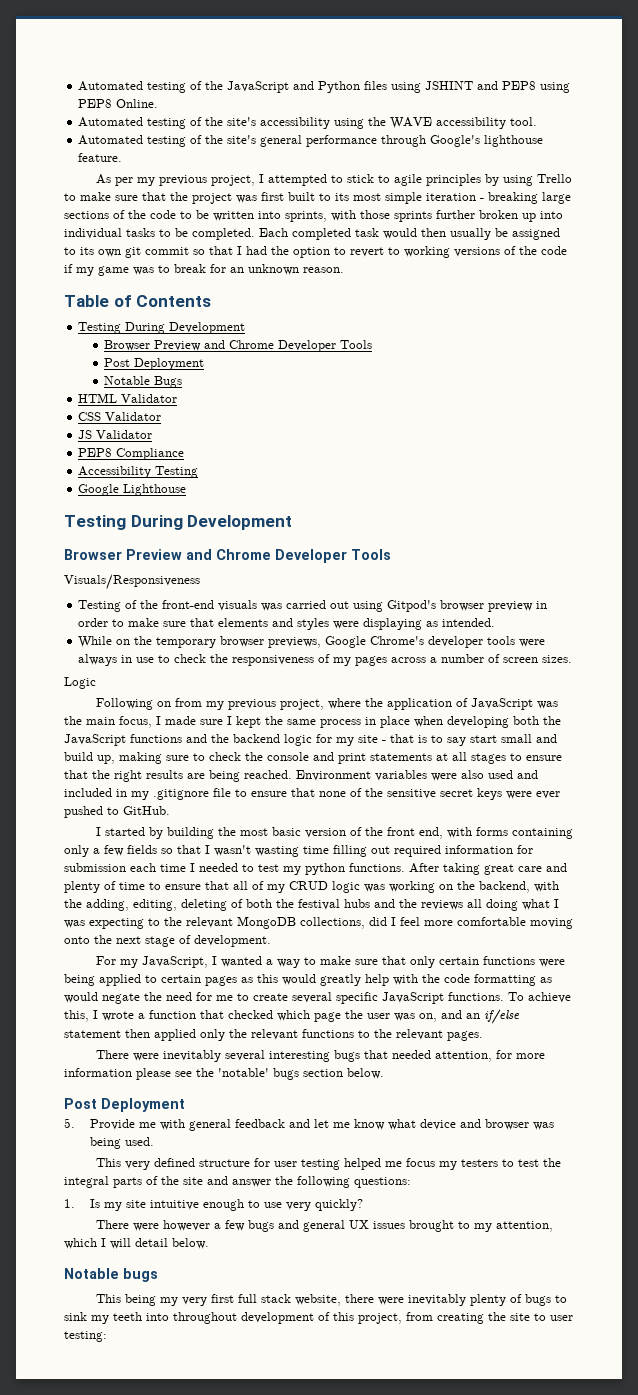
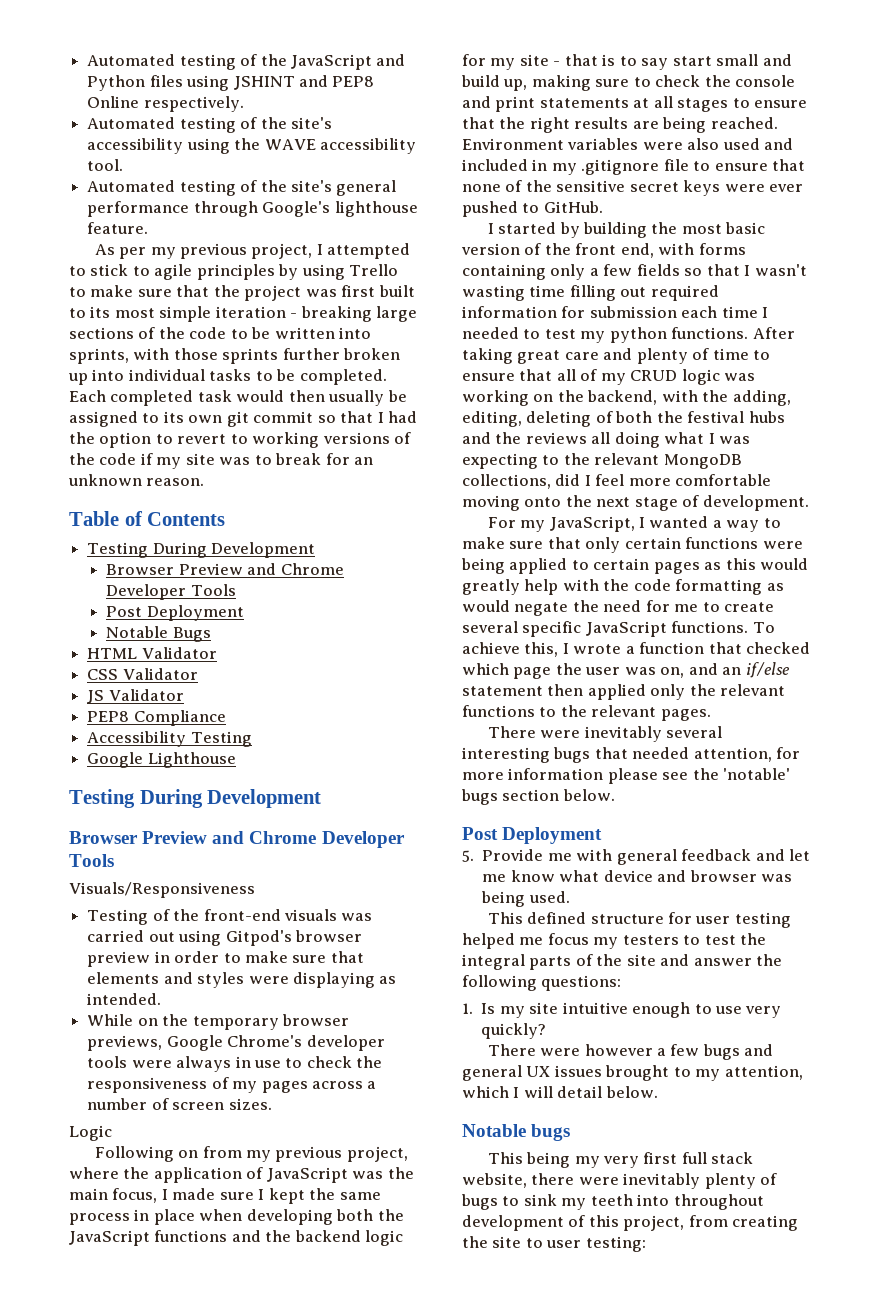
[540,82,571,93] [78,99,159,108] using PEP8 Online. -> [87,96,244,112] Online respectively.
[98,266,129,276] game -> [185,453,215,465] site
[125,1161,151,1170] very -> (523, 918) none

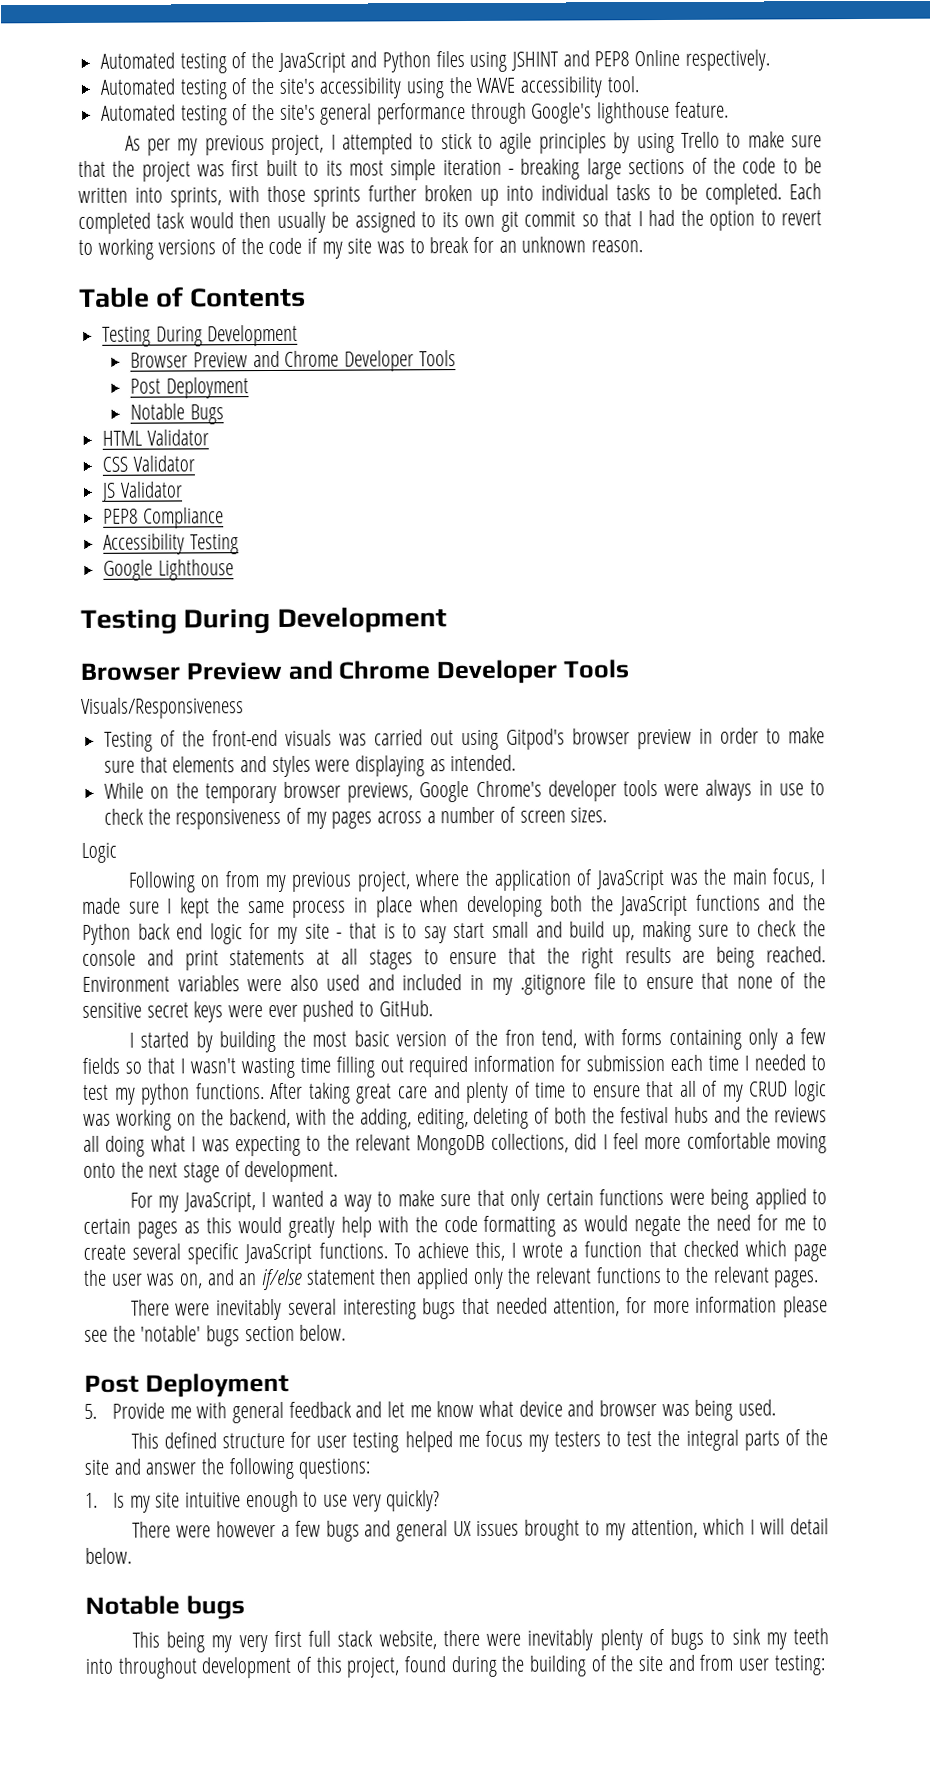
[294,1230,361,1242] backend -> [82,923,204,945] Python back end
[575,243,654,258] front end, -> [504,1029,578,1049] fron tend,
[688,1215,799,1231] [462,1236,543,1248] from creating the site to -> [404,1654,734,1678] found during the building of the site and from

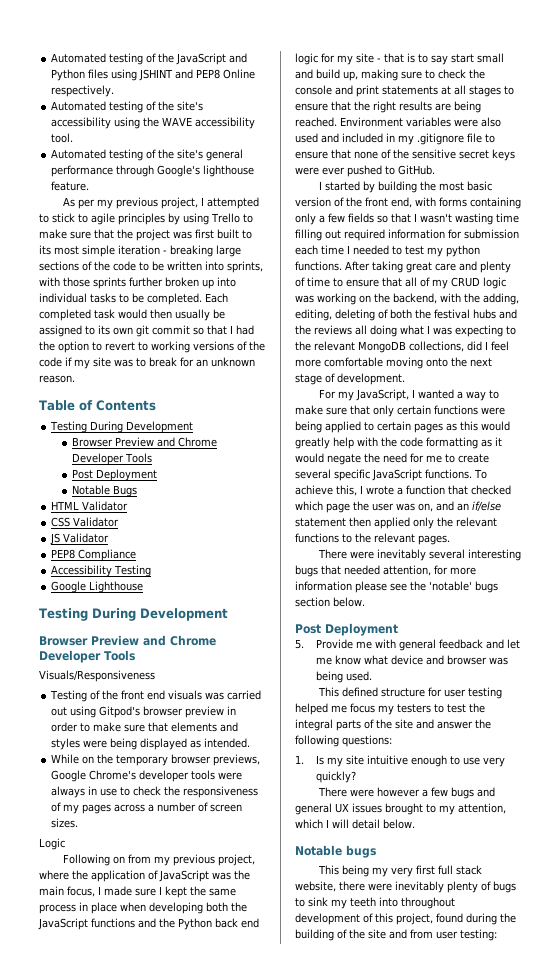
[212,729,279,747] front-end -> [121,690,166,700] front end
[355,755,426,777] displaying -> [110,738,188,750] being displayed
[504,1029,578,1049] fron tend, -> [365,197,412,208] front end,
(579, 1225) none -> [495,437,502,446] it

